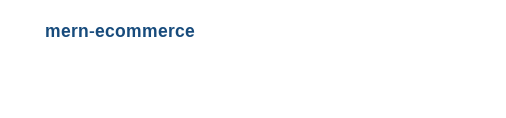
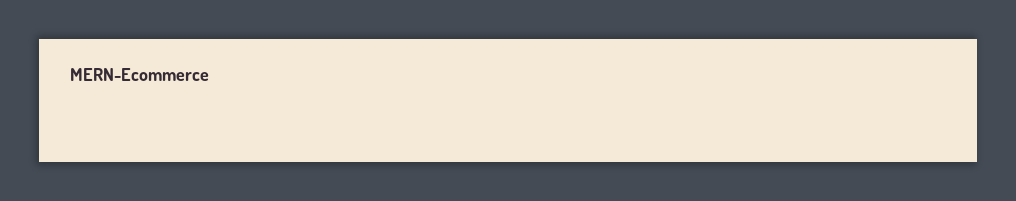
[45,26,195,37] mern-ecommerce -> [70,68,209,81] MERN-Ecommerce

